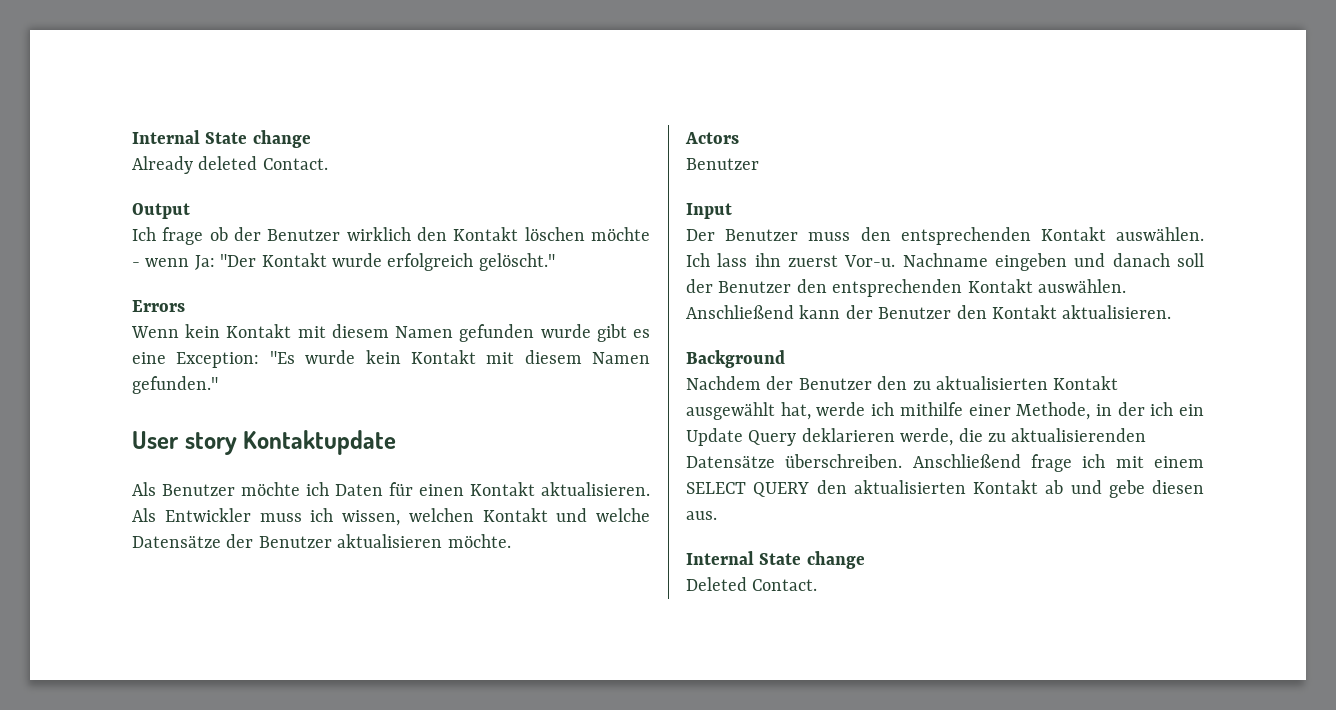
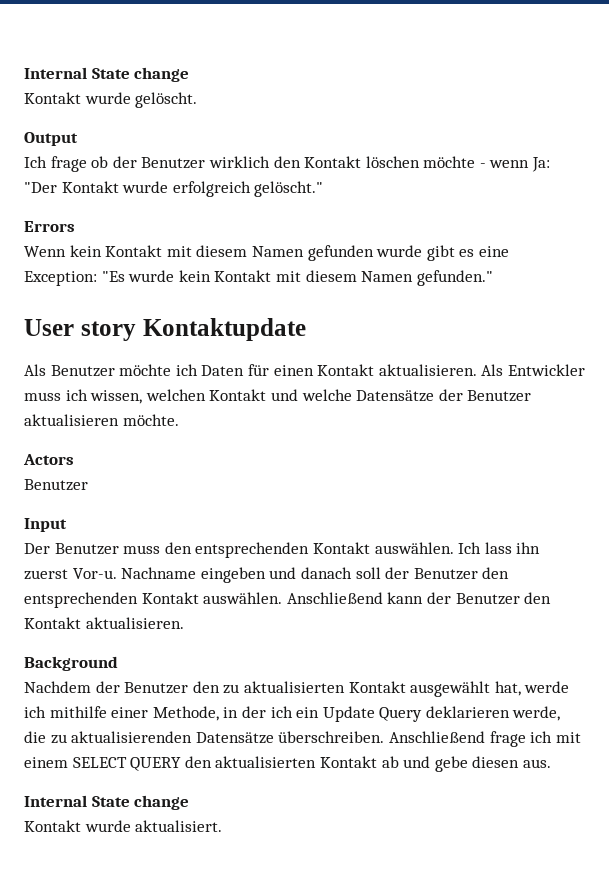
[132,130,311,148] [132,156,328,174] Internal State change // Already deleted Contact. -> [24,67,190,82] [24,92,198,108] Internal State change // Kontakt wurde gelöscht.
[686,577,818,591] Deleted Contact. -> [24,820,223,832] Kontakt wurde aktualisiert.

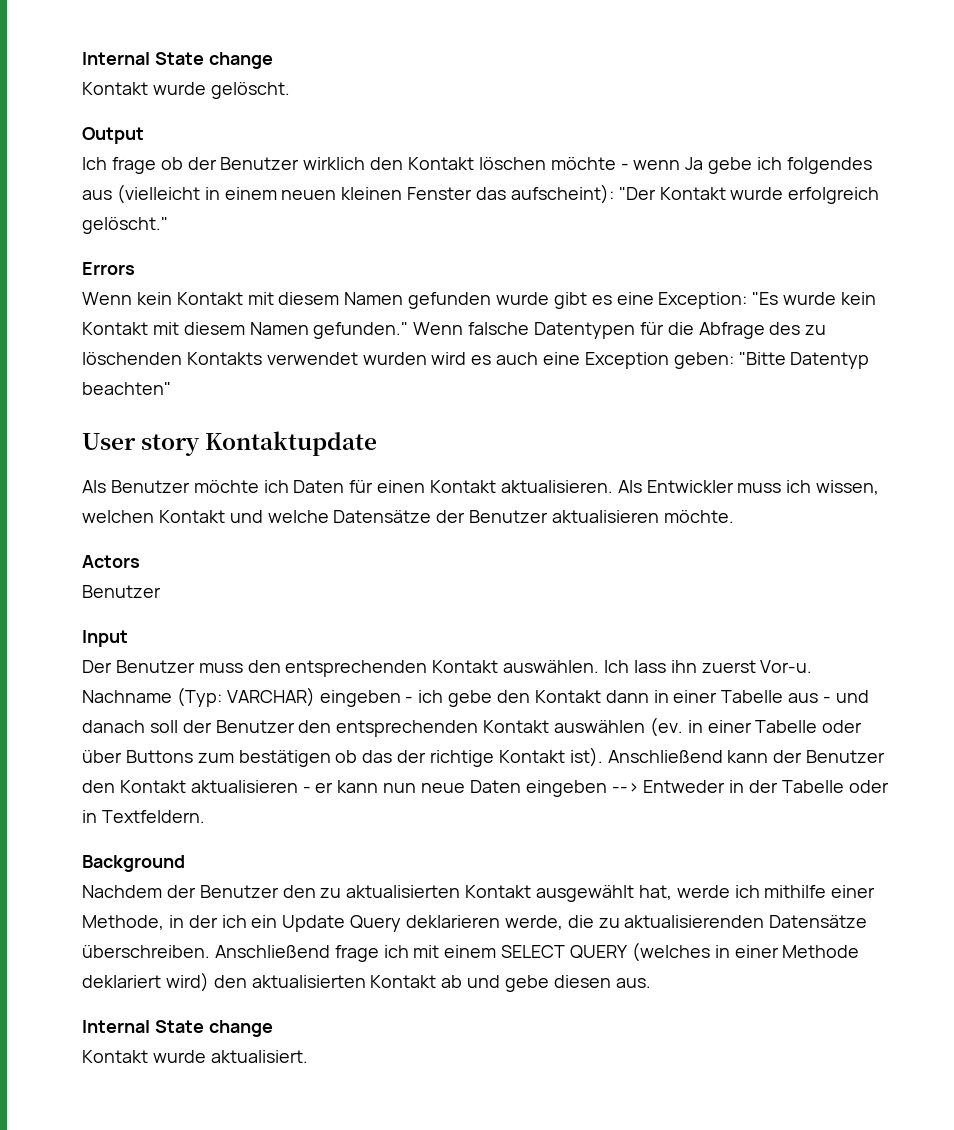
[532,157,551,172] Ja: -> [685,157,872,174] [82,184,614,204] Ja gebe ich folgendes aus (vielleicht in einem neuen kleinen Fenster das aufscheint):
(493, 278) none -> [413,322,827,339] [82,352,870,369] [82,382,171,395] Wenn falsche Datentypen für die Abfrage des zu löschenden Kontakts verwendet wurden wird es auch eine Exception geben: "Bitte Datentyp beachten"
[200,567,266,583] eingeben -> [176,687,832,707] (Typ: VARCHAR) eingeben - ich gebe den Kontakt dann in einer Tabelle aus -
[203,592,283,604] auswählen. -> [554,717,863,737] [82,747,603,767] auswählen (ev. in einer Tabelle oder über Buttons zum bestätigen ob das der richtige Kontakt ist).
[85,617,184,629] aktualisieren. -> [190,780,889,797] [82,810,205,823] aktualisieren - er kann nun neue Daten eingeben --> Entweder in der Tabelle oder in Textfeldern.
(182, 764) none -> [631,942,860,962] [82,972,209,992] (welches in einer Methode deklariert wird)

